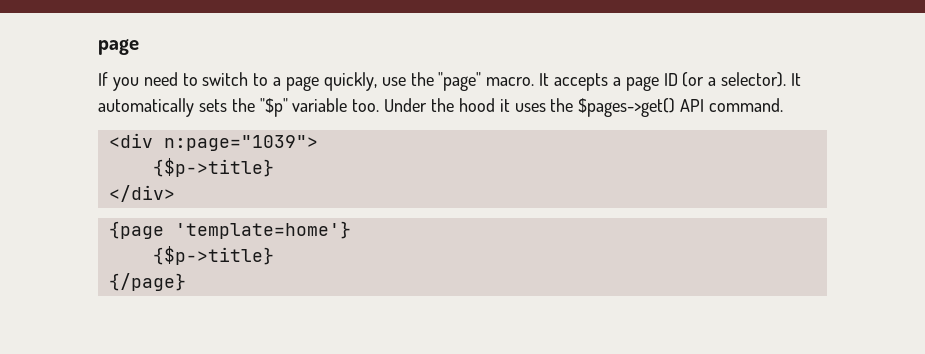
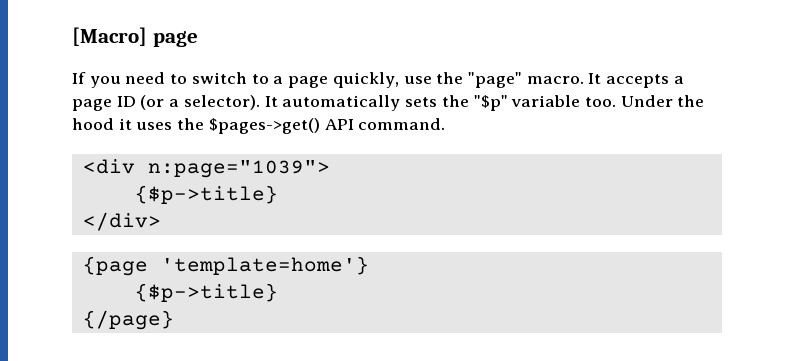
(98, 47) none -> [72,27,147,46] [Macro]

